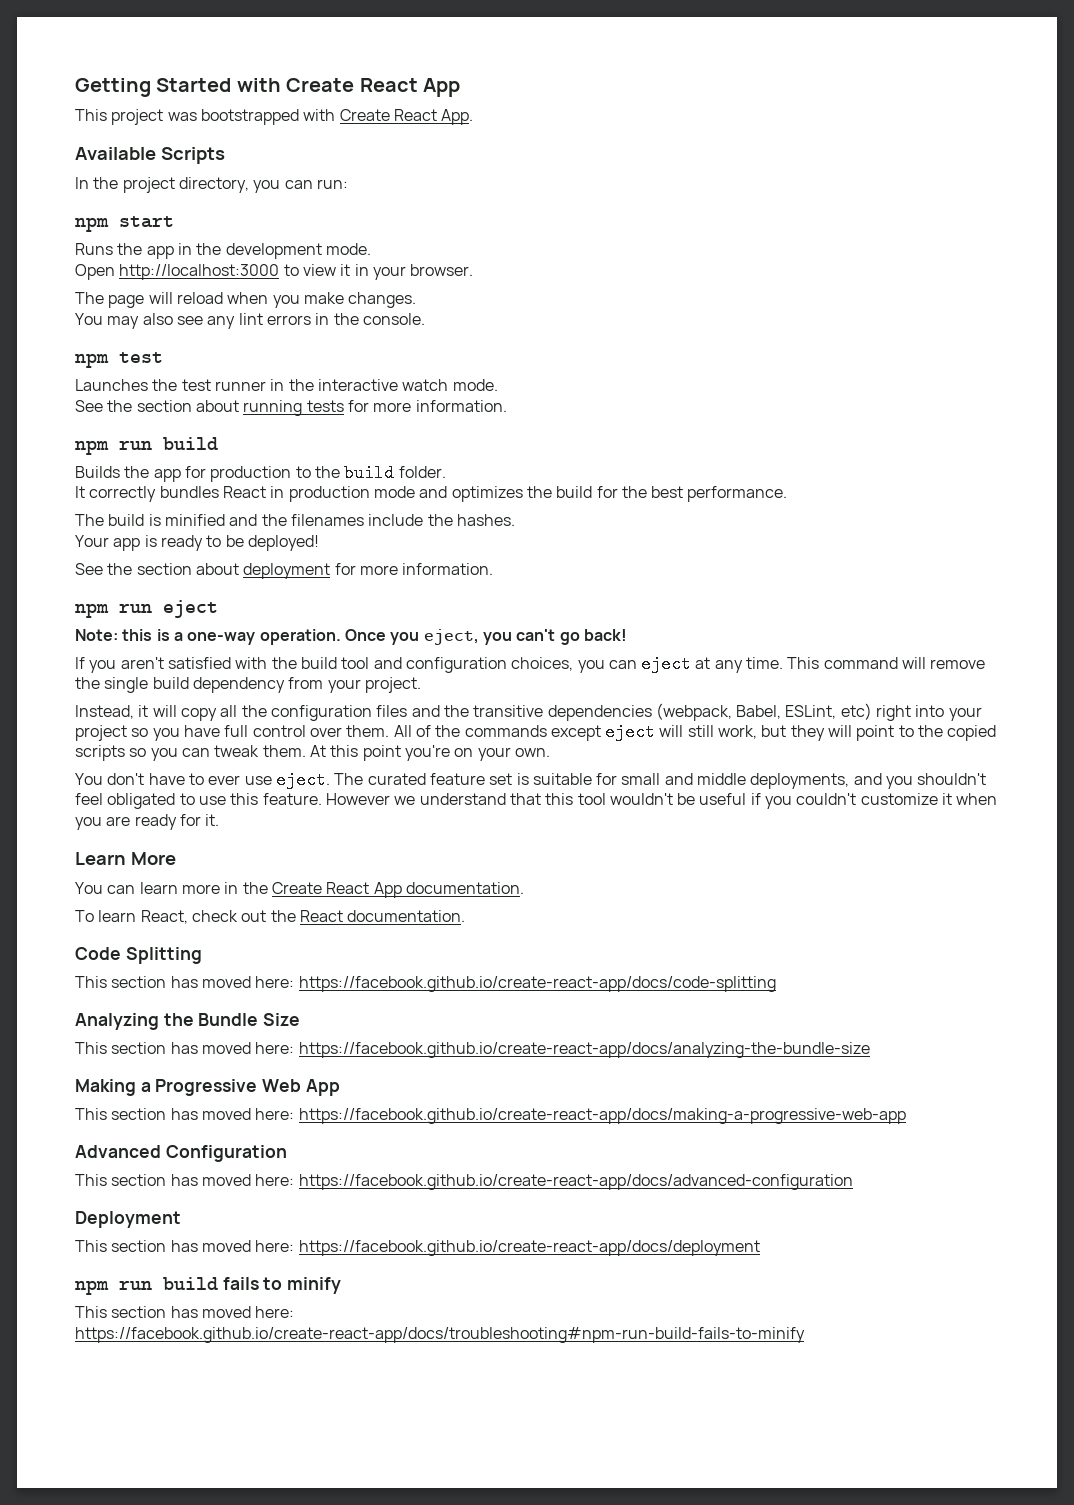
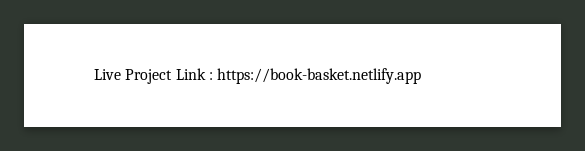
[75,78,460,97] [75,109,474,125] [75,147,225,164] [75,177,348,193] [75,216,174,232] [75,243,371,259] [75,264,474,280] [75,292,417,308] [75,313,425,329] [75,352,163,368] [75,379,498,391] [75,400,507,416] [75,437,218,455] [75,464,446,482] [75,486,788,502] [75,514,515,526] [75,535,319,551] [75,563,494,579] [75,600,218,618] [75,629,627,645] [75,655,986,673] [75,677,421,693] [75,703,982,721] [75,723,997,741] [75,745,550,761] [75,771,987,789] [75,793,998,809] [75,814,220,830] [75,852,176,865] [75,882,524,898] [75,910,466,924] [75,947,202,964] [75,976,776,992] [75,1013,301,1030] [75,1042,870,1058] [75,1079,340,1096] [75,1108,906,1124] [75,1145,287,1162] [75,1174,853,1190] [75,1211,181,1228] [75,1240,760,1256] [75,1277,342,1295] [75,1306,295,1318] [75,1327,805,1343] Getting Started with Create React App // This project was bootstrapped with Create React App. // Available Scripts // In the project directory, you can run: // npm start // Runs the app in the development mode. // Open http://localhost:3000 to view it in your browser. // The page will reload when you make changes. // You may also see any lint errors in the console. // npm test // Launches the test runner in the interactive watch mode. // See the section about running tests for more information. // npm run build // Builds the app for production to the build folder. // It correctly bundles React in production mode and optimizes the build for the best performance. // The build is minified and the filenames include the hashes. // Your app is ready to be deployed! // See the section about deployment for more information. // npm run eject // Note: this is a one-way operation. Once you eject, you can't go back! // If you aren't satisfied with the build tool and configuration choices, you can eject at any time. This command will remove the single build dependency from your project. // Instead, it will copy all the configuration files and the transitive dependencies (webpack, Babel, ESLint, etc) right into your project so you have full control over them. All of the commands except eject will still work, but they will point to the copied scripts so you can tweak them. At this point you're on your own. // You don't have to ever use eject. The curated feature set is suitable for small and middle deployments, and you shouldn't feel obligated to use this feature. However we understand that this tool wouldn't be useful if you couldn't customize it when you are ready for it. // Learn More // You can learn more in the Create React App documentation. // To learn React, check out the React documentation. // Code Splitting // This section has moved here: https://facebook.github.io/create-react-app/docs/code-splitting // Analyzing the Bundle Size // This section has moved here: https://facebook.github.io/create-react-app/docs/analyzing-the-bundle-size // Making a Progressive Web App // This section has moved here: https://facebook.github.io/create-react-app/docs/making-a-progressive-web-app // Advanced Configuration // This section has moved here: https://facebook.github.io/create-react-app/docs/advanced-configuration // Deployment // This section has moved here: https://facebook.github.io/create-react-app/docs/deployment // npm run build fails to minify // This section has moved here: https://facebook.github.io/create-react-app/docs/troubleshooting#npm-run-build-fails-to-minify -> [94,68,422,84] Live Project Link : https://book-basket.netlify.app

